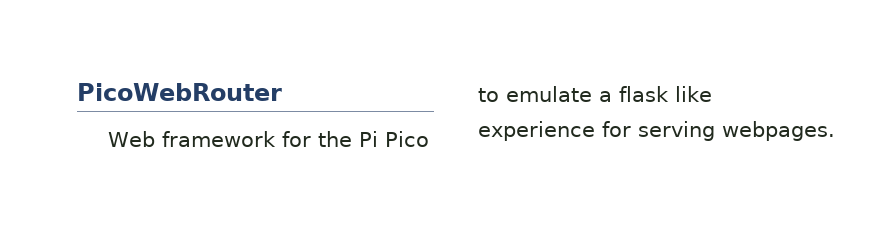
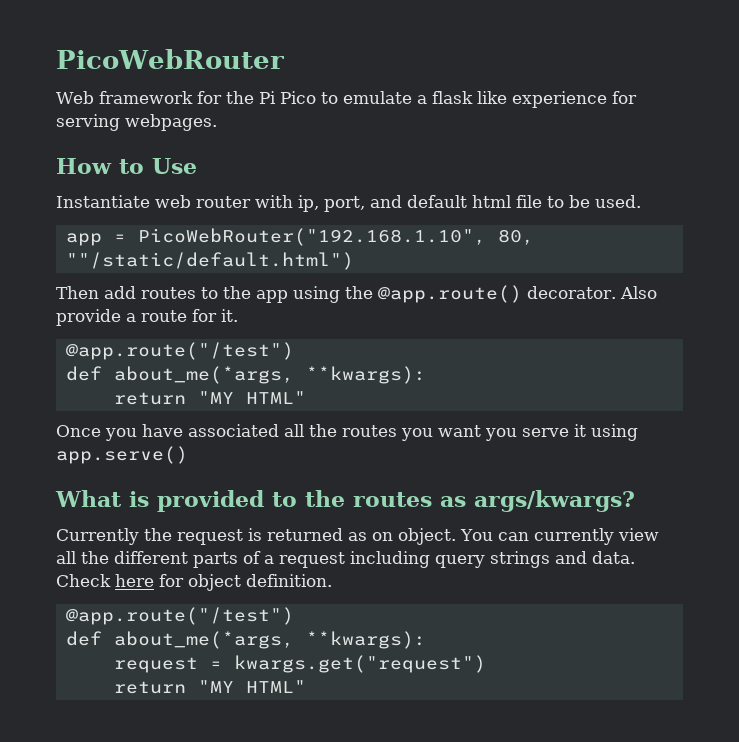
(835, 131) none -> [56,158,197,174] [56,195,641,212] [65,228,534,246] [65,252,354,270] [56,285,657,303] [56,309,238,326] [65,342,294,360] [65,366,426,384] [113,391,306,405] [56,424,638,441] [56,446,188,464] [55,490,635,512] [56,528,659,545] [56,551,635,568] [56,574,332,591] [65,607,294,625] [65,631,426,649] [113,655,486,673] [113,680,306,694] // How to Use // Instantiate web router with ip, port, and default html file to be used. // app = PicoWebRouter("192.168.1.10", 80, ""/static/default.html") // Then add routes to the app using the @app.route() decorator. Also provide a route for it. // @app.route("/test") // def about_me(*args, **kwargs): // return "MY HTML" // Once you have associated all the routes you want you serve it using app.serve() // What is provided to the routes as args/kwargs? // Currently the request is returned as on object. You can currently view all the different parts of a request including query strings and data. Check here for object definition. // @app.route("/test") // def about_me(*args, **kwargs): // request = kwargs.get("request") // return "MY HTML"

